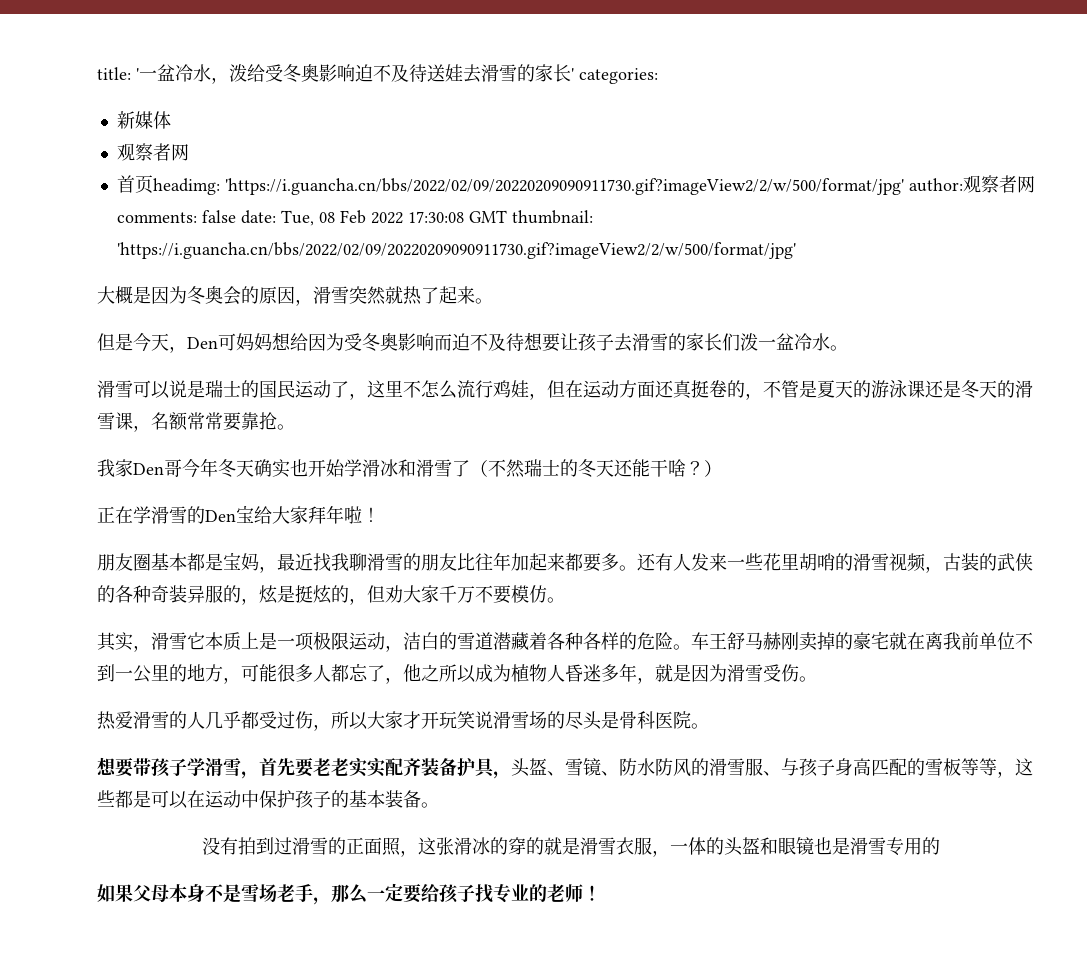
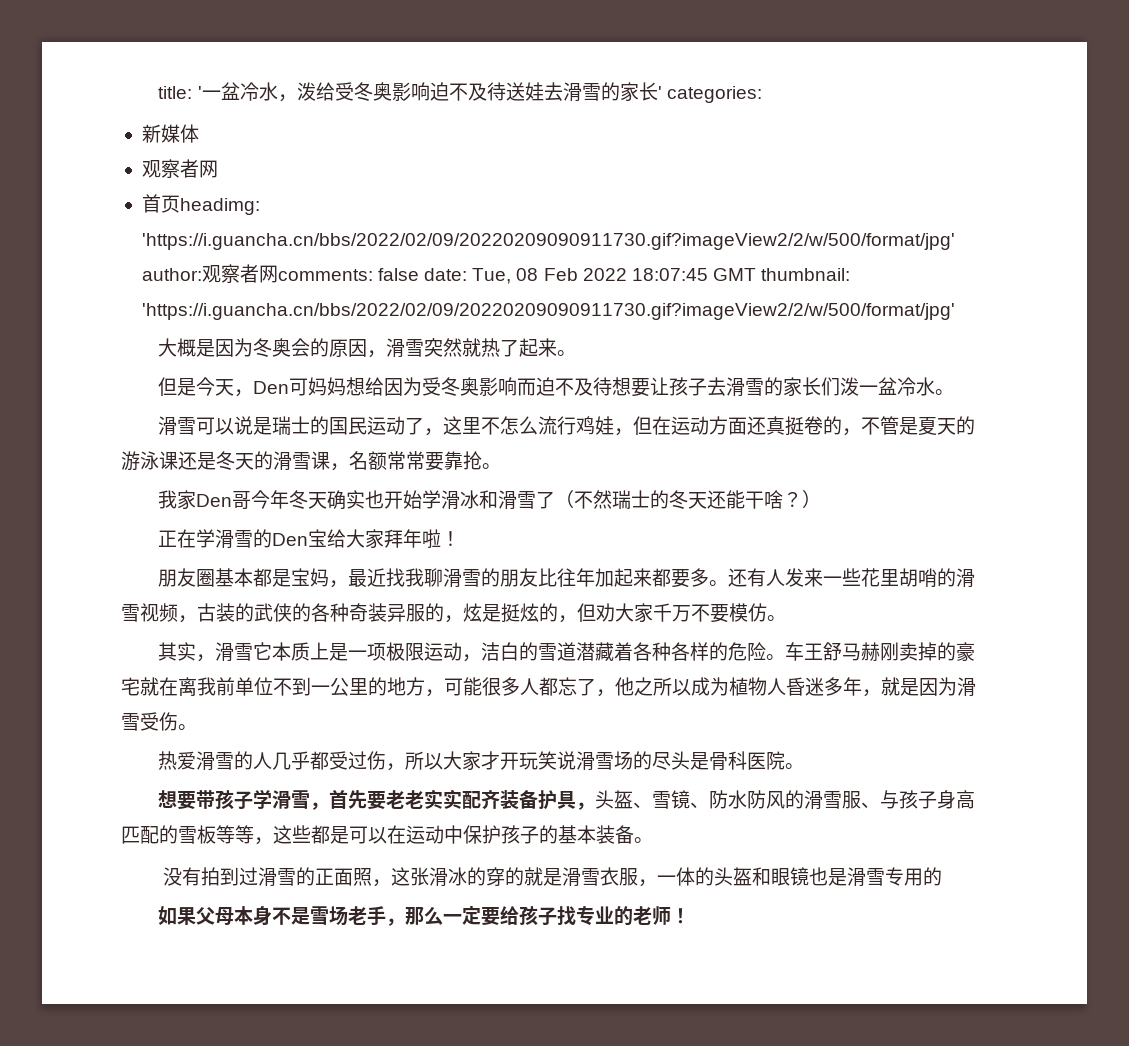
[407,211,464,223] 17:30:08 -> [631,268,708,281] 18:07:45

